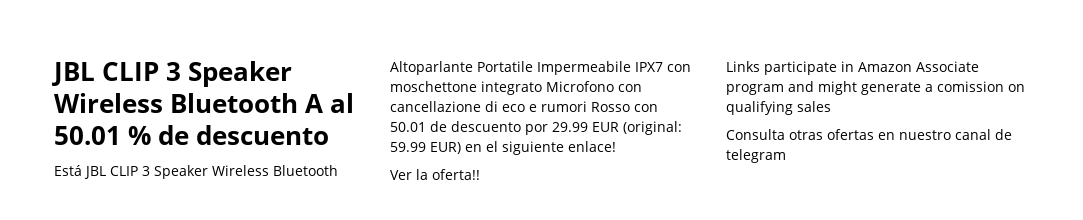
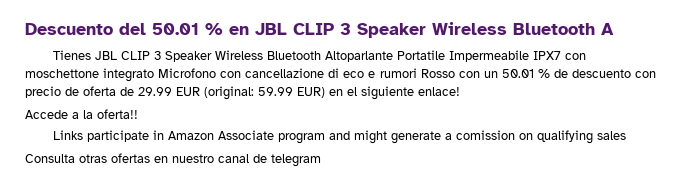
(52, 74) none -> [25,23,249,35] Descuento del 50.01 % en
[329,93,354,113] [54,125,329,145] [54,165,82,176] al 50.01 % de descuento // Está -> [52,50,91,60] // Tienes
[390,121,548,135] 50.01 de descuento por -> [483,69,656,78] [25,86,134,98] un 50.01 % de descuento con precio de oferta de
[390,170,412,180] Ver -> [25,110,79,119] Accede a

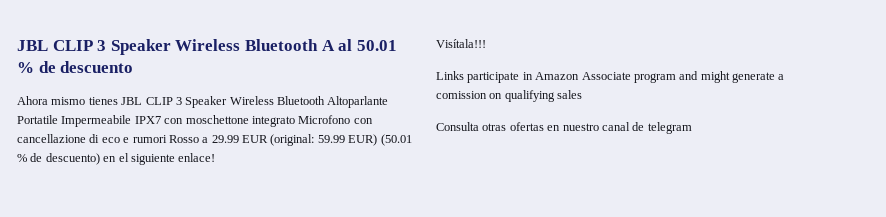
[25,23,249,35] Descuento del 50.01 % en -> (17, 45) none
[52,50,91,60] // Tienes -> [338,39,397,51] [17,61,134,73] [17,96,118,105] al 50.01 % de descuento // Ahora mismo tienes
[458,69,656,78] [25,86,134,98] con un 50.01 % de descuento con precio de oferta de -> [202,137,209,143] a
(325, 92) none -> [380,134,412,146] [17,153,100,165] (50.01 % de descuento)
[25,109,138,119] Accede a la oferta!! -> [436,39,486,48] Visítala!!!

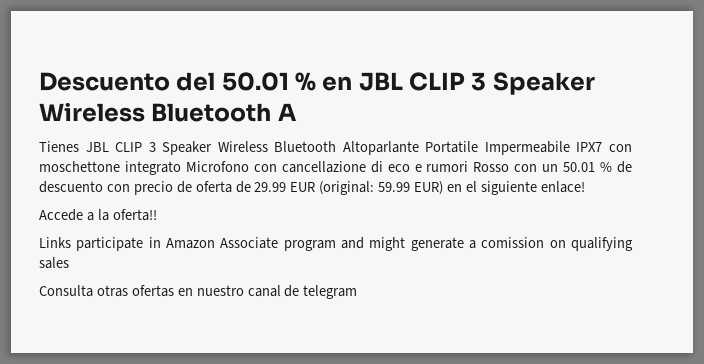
(17, 45) none -> [39,72,353,91] Descuento del 50.01 % en
[338,39,397,51] [17,61,134,73] [17,96,118,105] al 50.01 % de descuento // Ahora mismo tienes -> [39,141,79,152] // Tienes
[202,137,209,143] a -> [514,161,633,173] [39,181,251,195] con un 50.01 % de descuento con precio de oferta de
[380,134,412,146] [17,153,100,165] (50.01 % de descuento) -> (444, 188) none
[436,39,486,48] Visítala!!! -> [39,209,157,221] Accede a la oferta!!

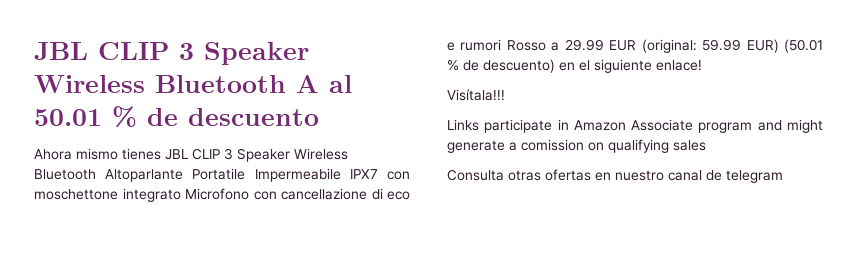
[39,72,353,91] Descuento del 50.01 % en -> (34, 51) none
[39,141,79,152] // Tienes -> [329,75,352,93] [34,106,319,128] [34,148,161,160] al 50.01 % de descuento // Ahora mismo tienes
[514,161,633,173] [39,181,251,195] con un 50.01 % de descuento con precio de oferta de -> [551,42,560,51] a
(444, 188) none -> [784,39,823,53] [447,59,555,73] (50.01 % de descuento)
[39,209,157,221] Accede a la oferta!! -> [447,89,505,101] Visítala!!!

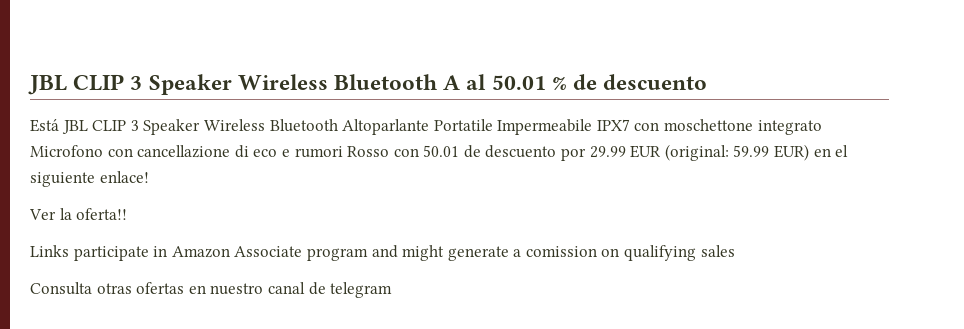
[34,148,161,160] Ahora mismo tienes -> [30,119,59,132] Está
[551,42,560,51] a -> [393,145,587,161] con 50.01 de descuento por
[784,39,823,53] [447,59,555,73] (50.01 % de descuento) -> (810, 152) none
[447,89,505,101] Visítala!!! -> [29,208,128,220] Ver la oferta!!

